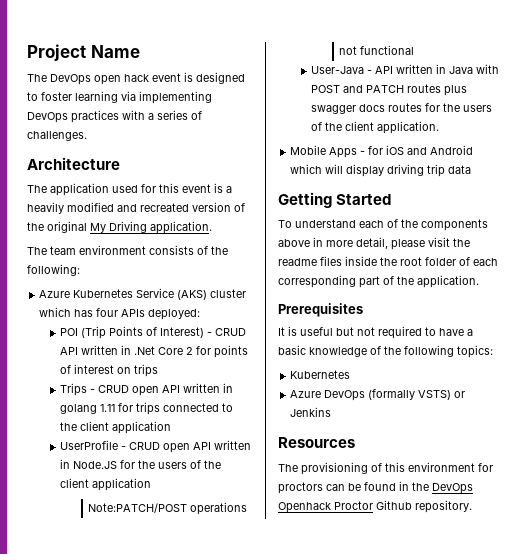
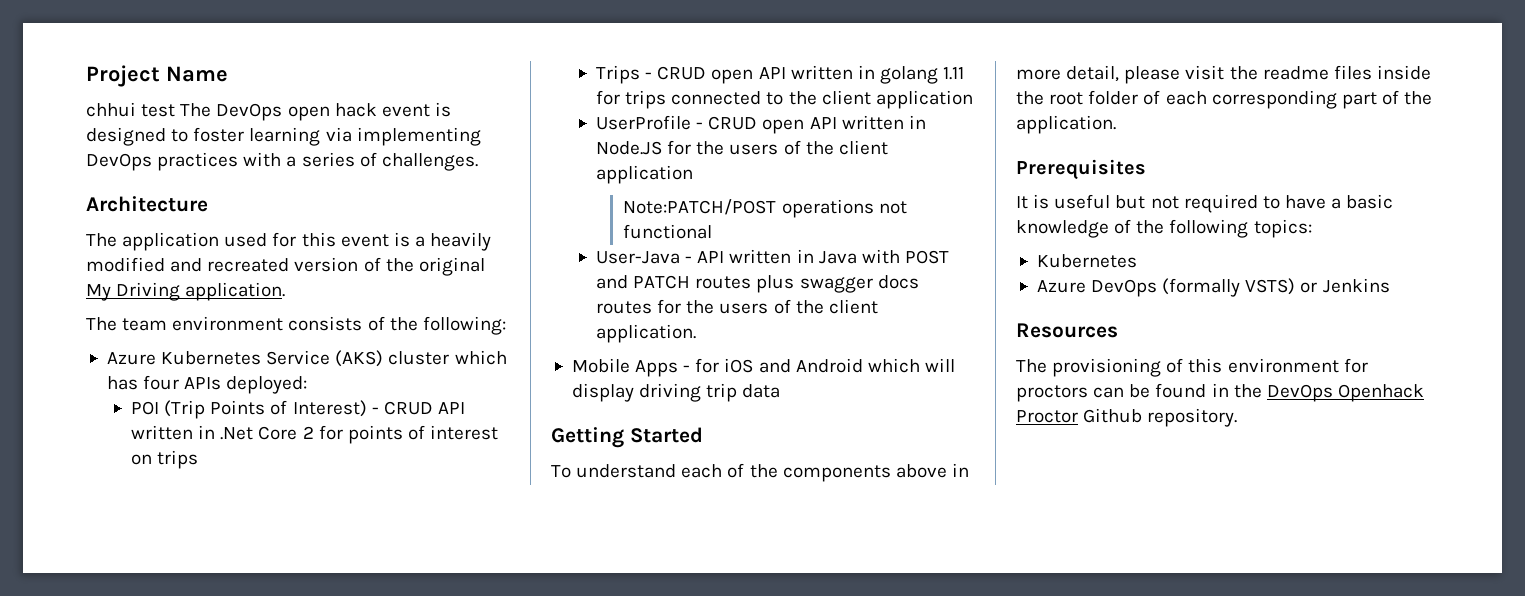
(140, 51) none -> [86,102,176,117] chhui test

